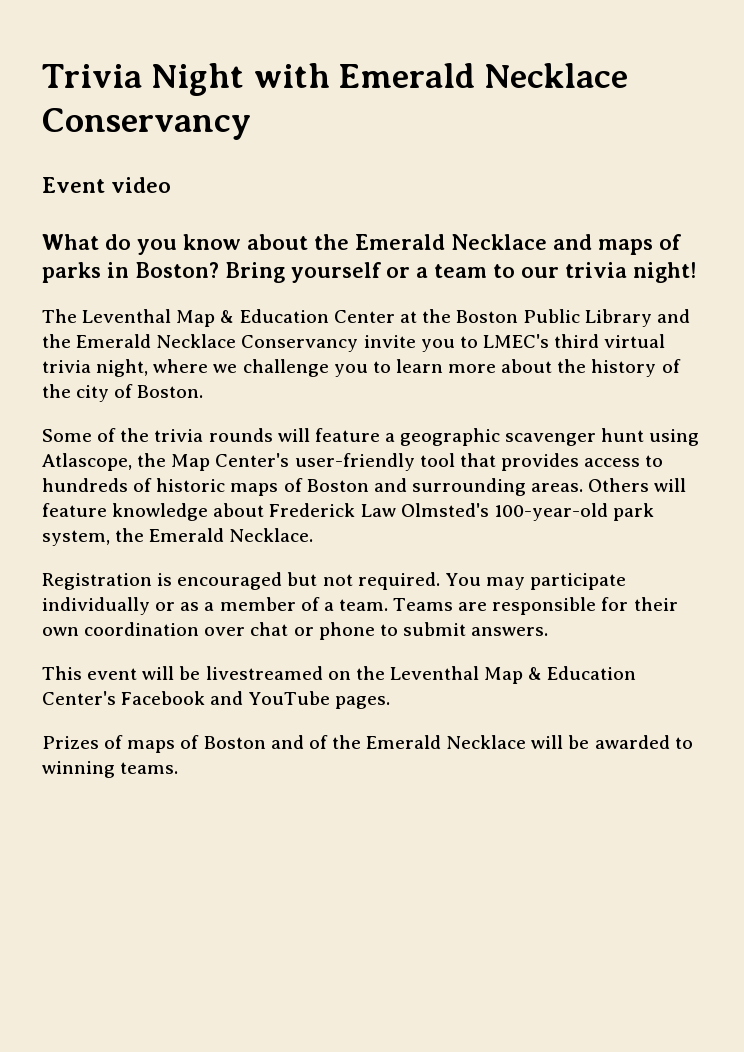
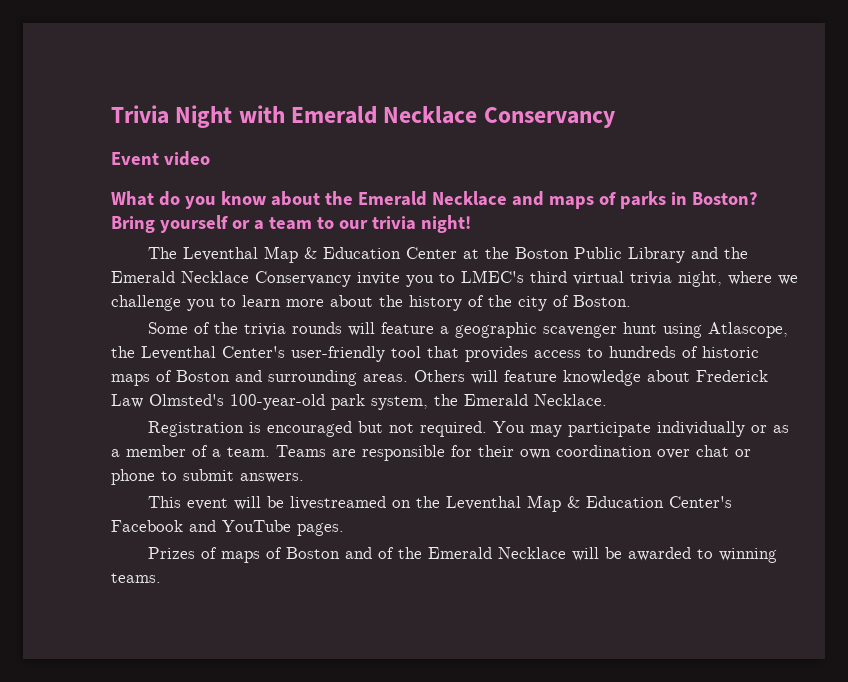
[171,454,211,471] Map -> [141,346,216,360] Leventhal

